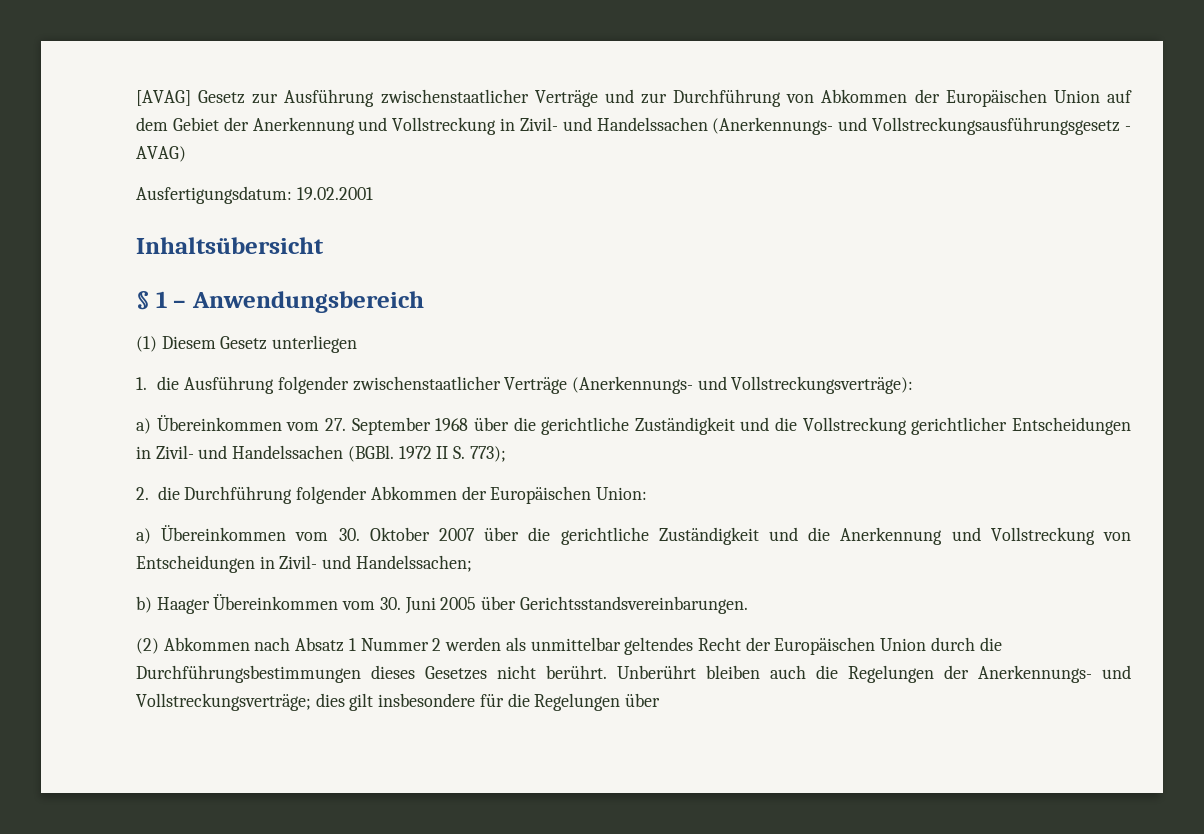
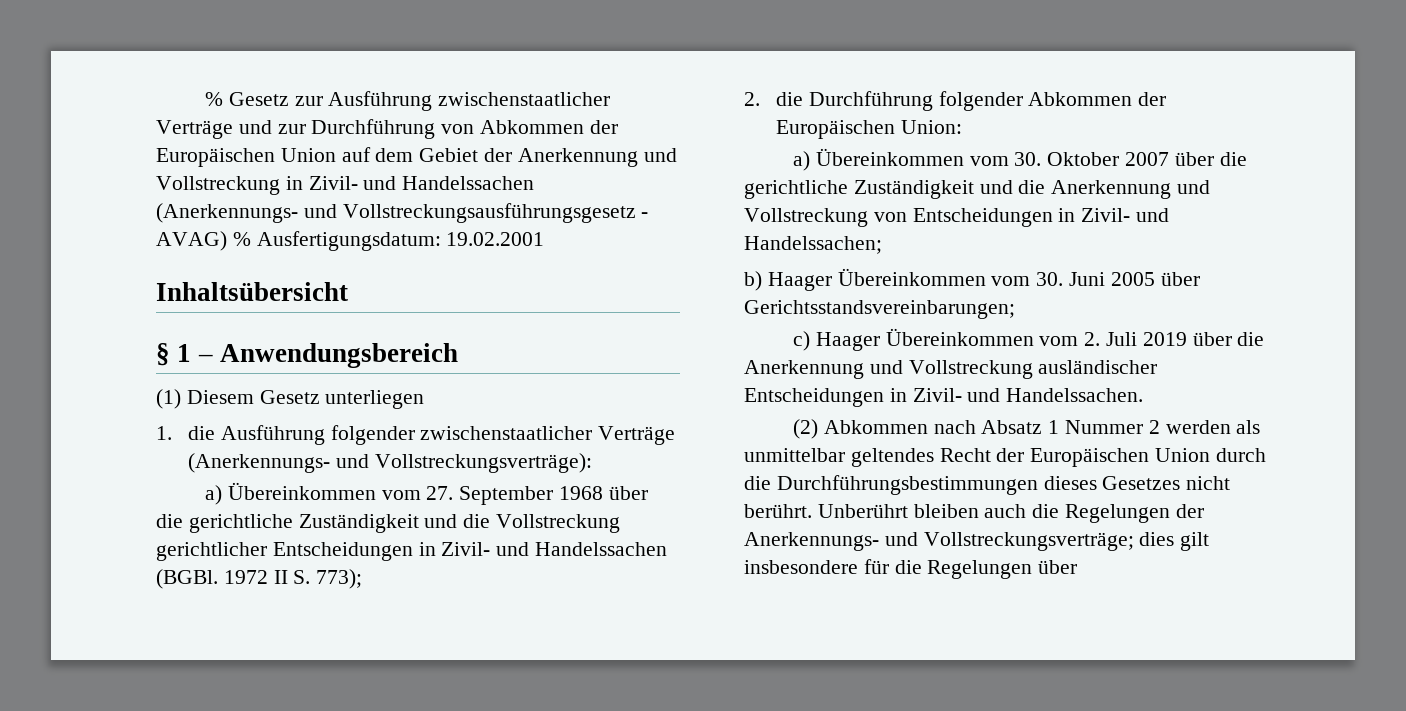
[136,90,191,106] [AVAG] -> [204,92,223,106] %
(186, 154) // -> [232,232,251,246] %
[519,596,748,614] Gerichtsstandsvereinbarungen. -> [744,300,1015,319] [792,328,1265,351] [744,360,1158,379] [744,388,1144,407] Gerichtsstandsvereinbarungen; // c) Haager Übereinkommen vom 2. Juli 2019 über die Anerkennung und Vollstreckung ausländischer Entscheidungen in Zivil- und Handelssachen.

